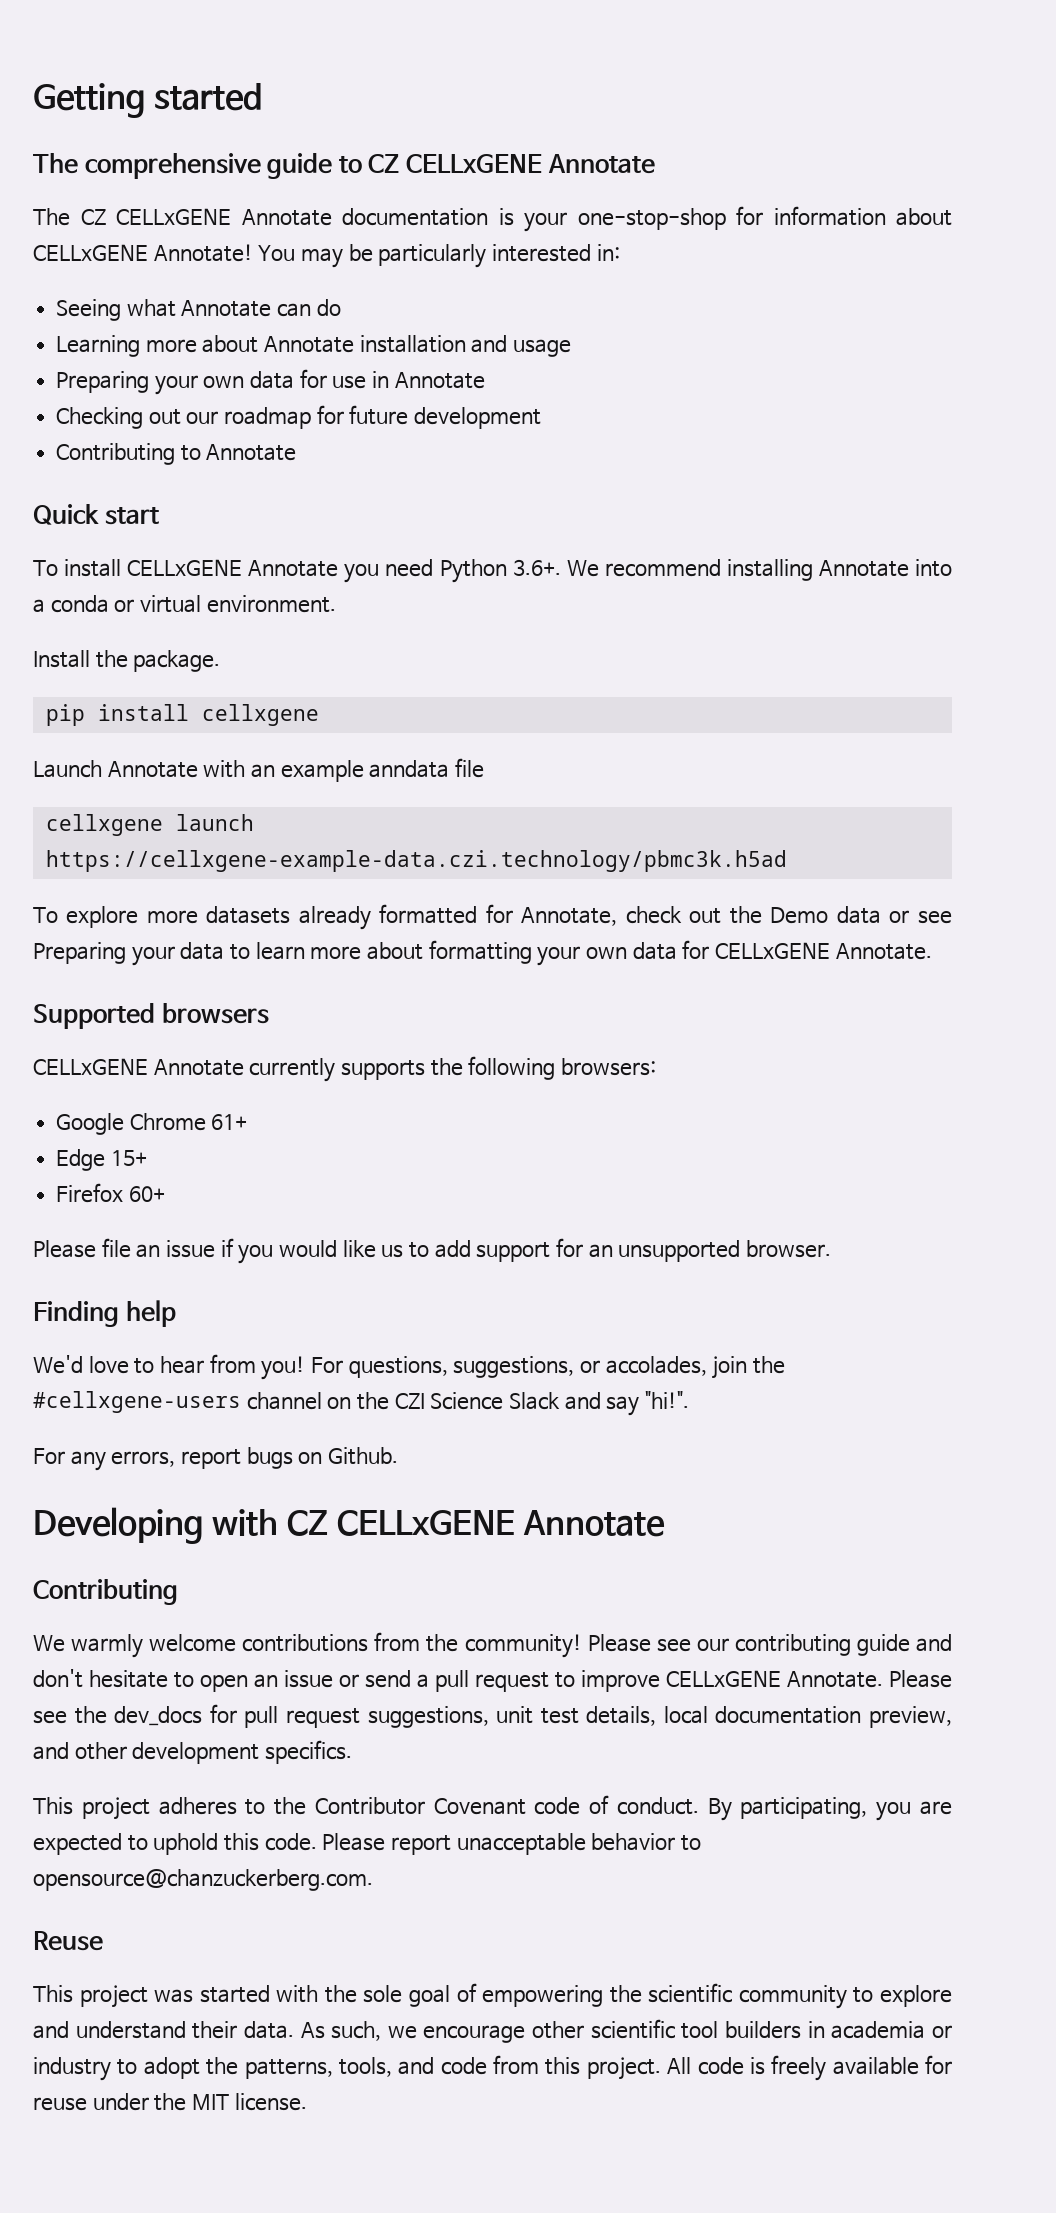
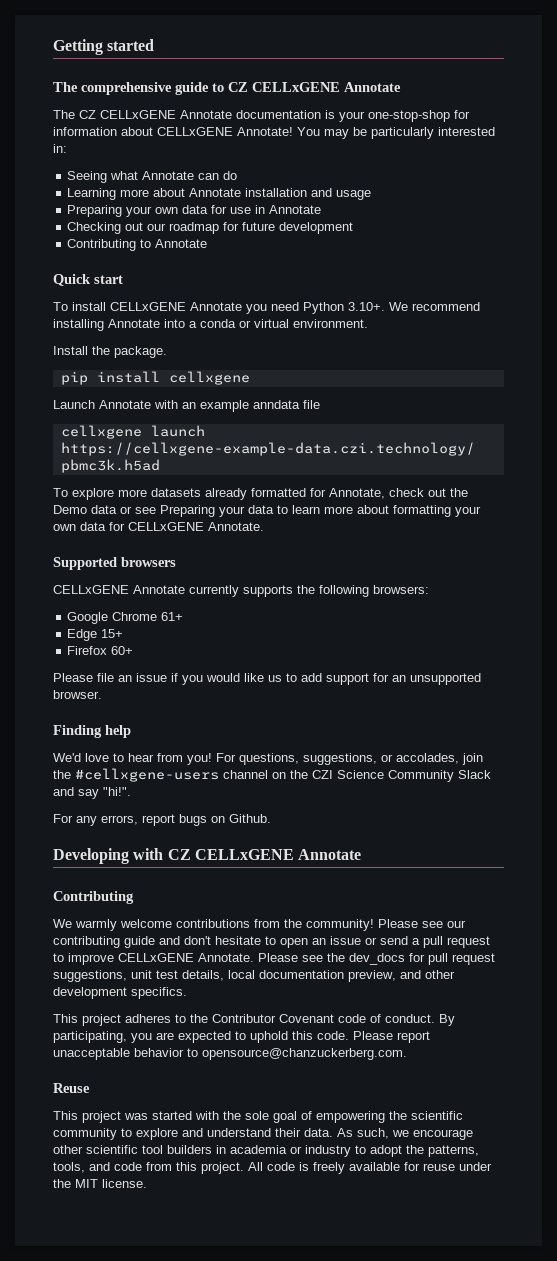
[512,559,561,576] 3.6+. -> [348,302,385,311] 3.10+.
(504, 1401) none -> [388,770,454,782] Community

